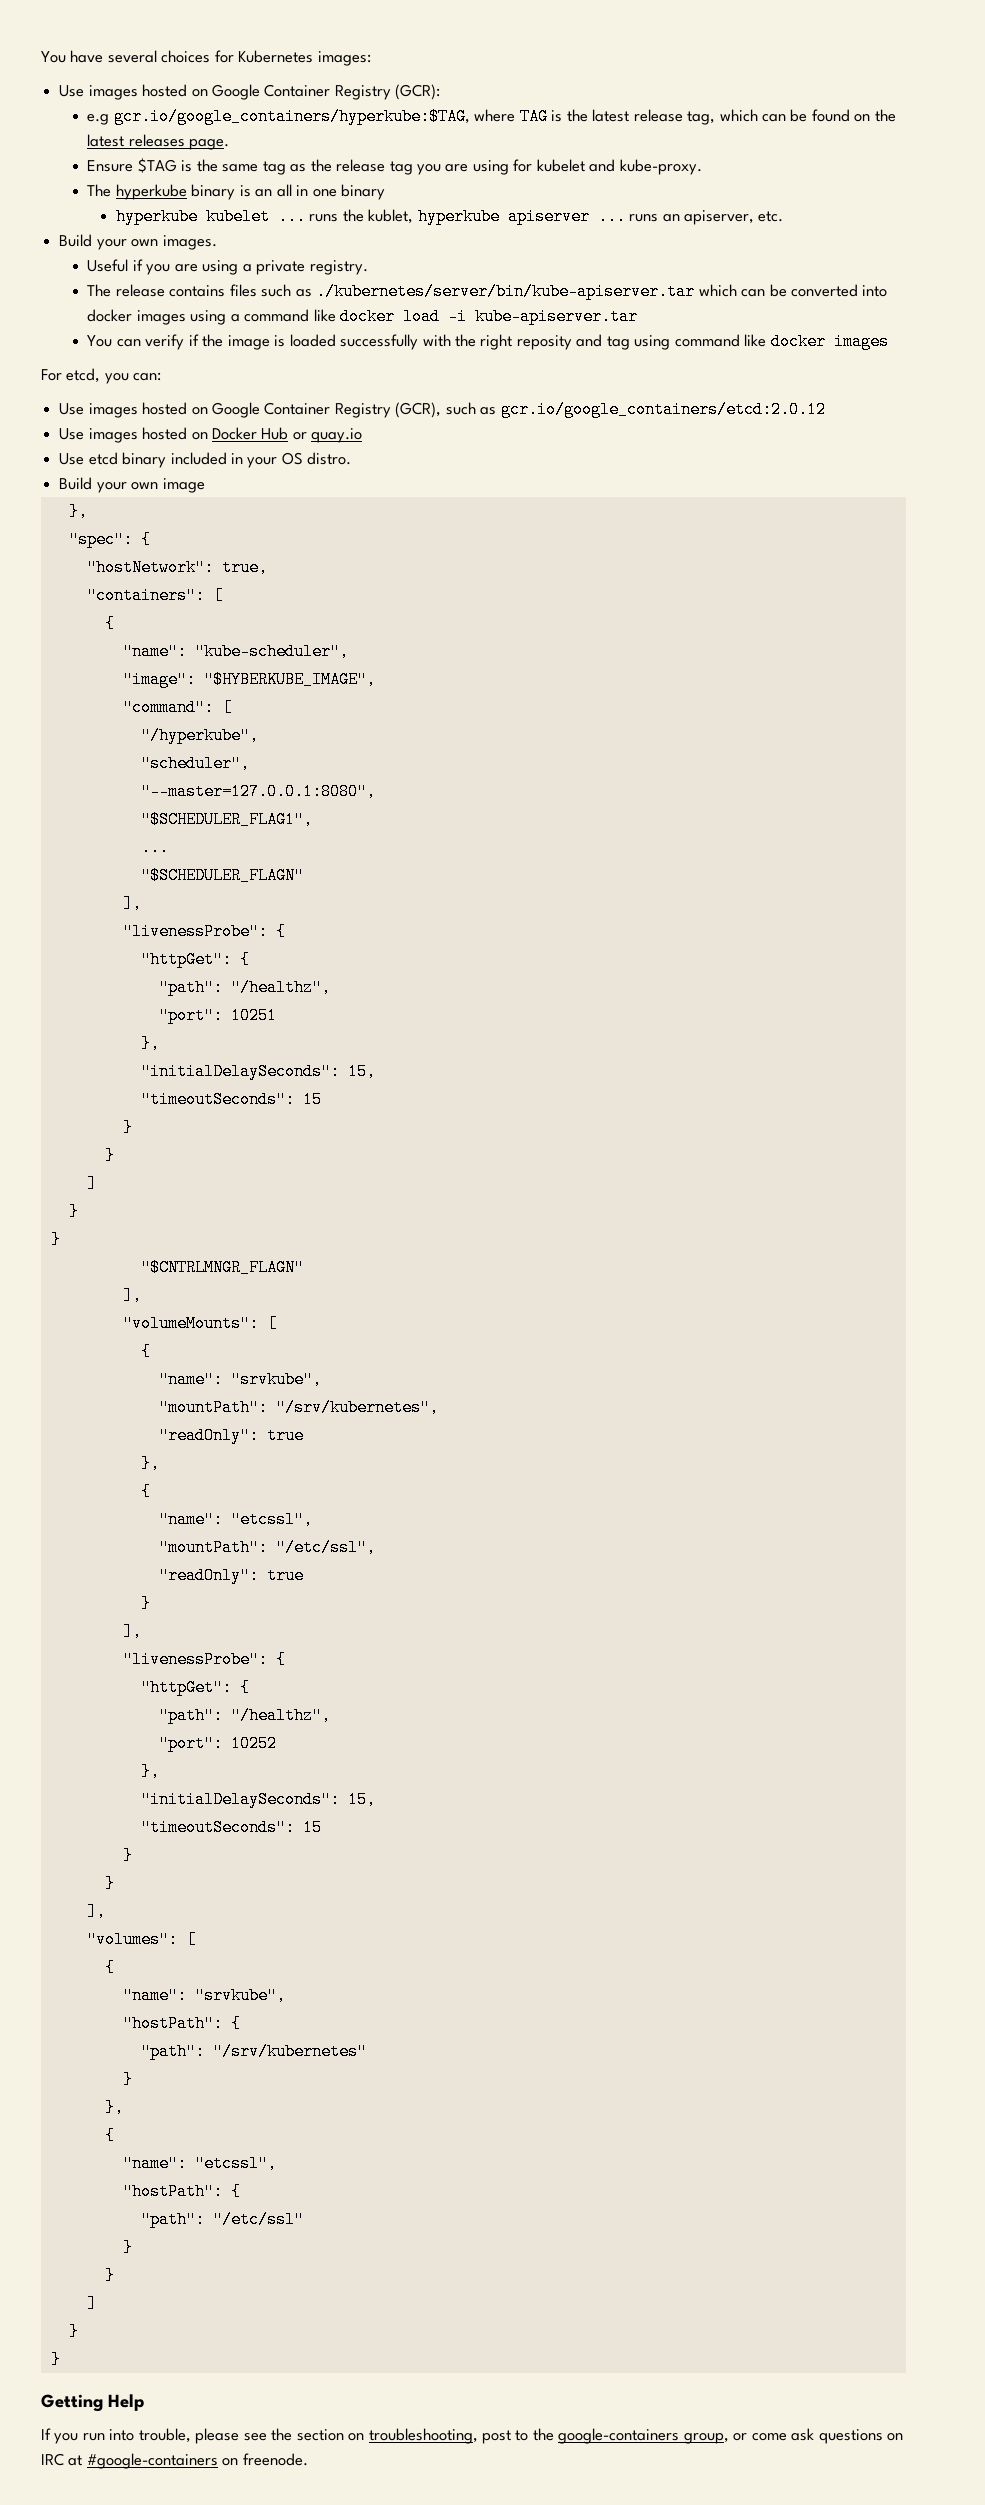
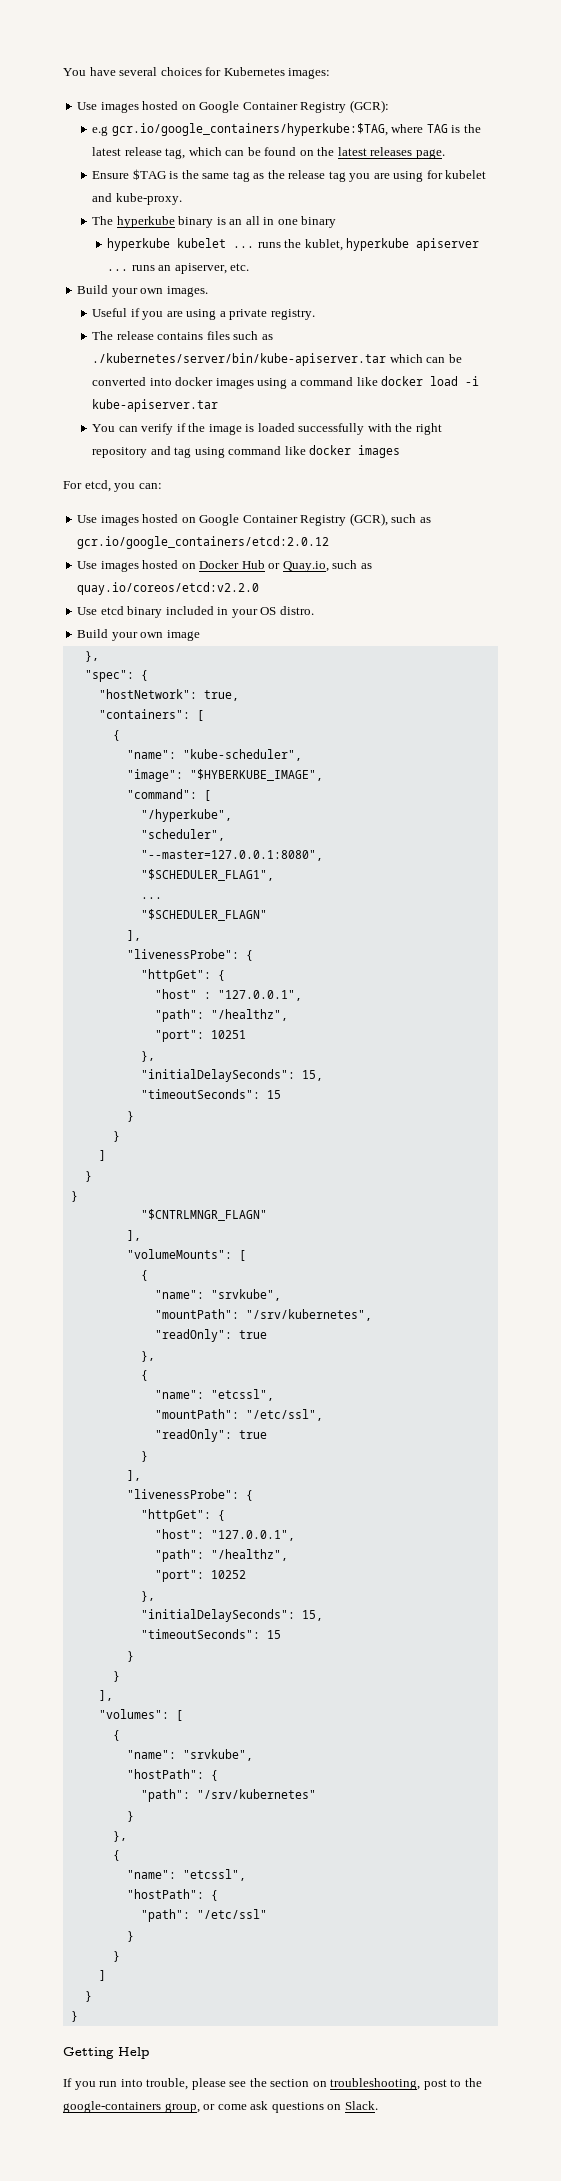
[516,335,572,350] reposity -> [92,447,148,458] repository
[311,428,363,443] quay.io -> [282,560,372,572] [77,582,260,595] Quay.io, such as quay.io/coreos/etcd:v2.2.0
(250, 959) none -> [154,989,302,1001] // "host" : "127.0.0.1",
(250, 1687) none -> [154,1529,295,1541] // "host": "127.0.0.1",
[41,2453,308,2469] IRC at #google-containers on freenode. -> [344,2101,378,2110] Slack.

